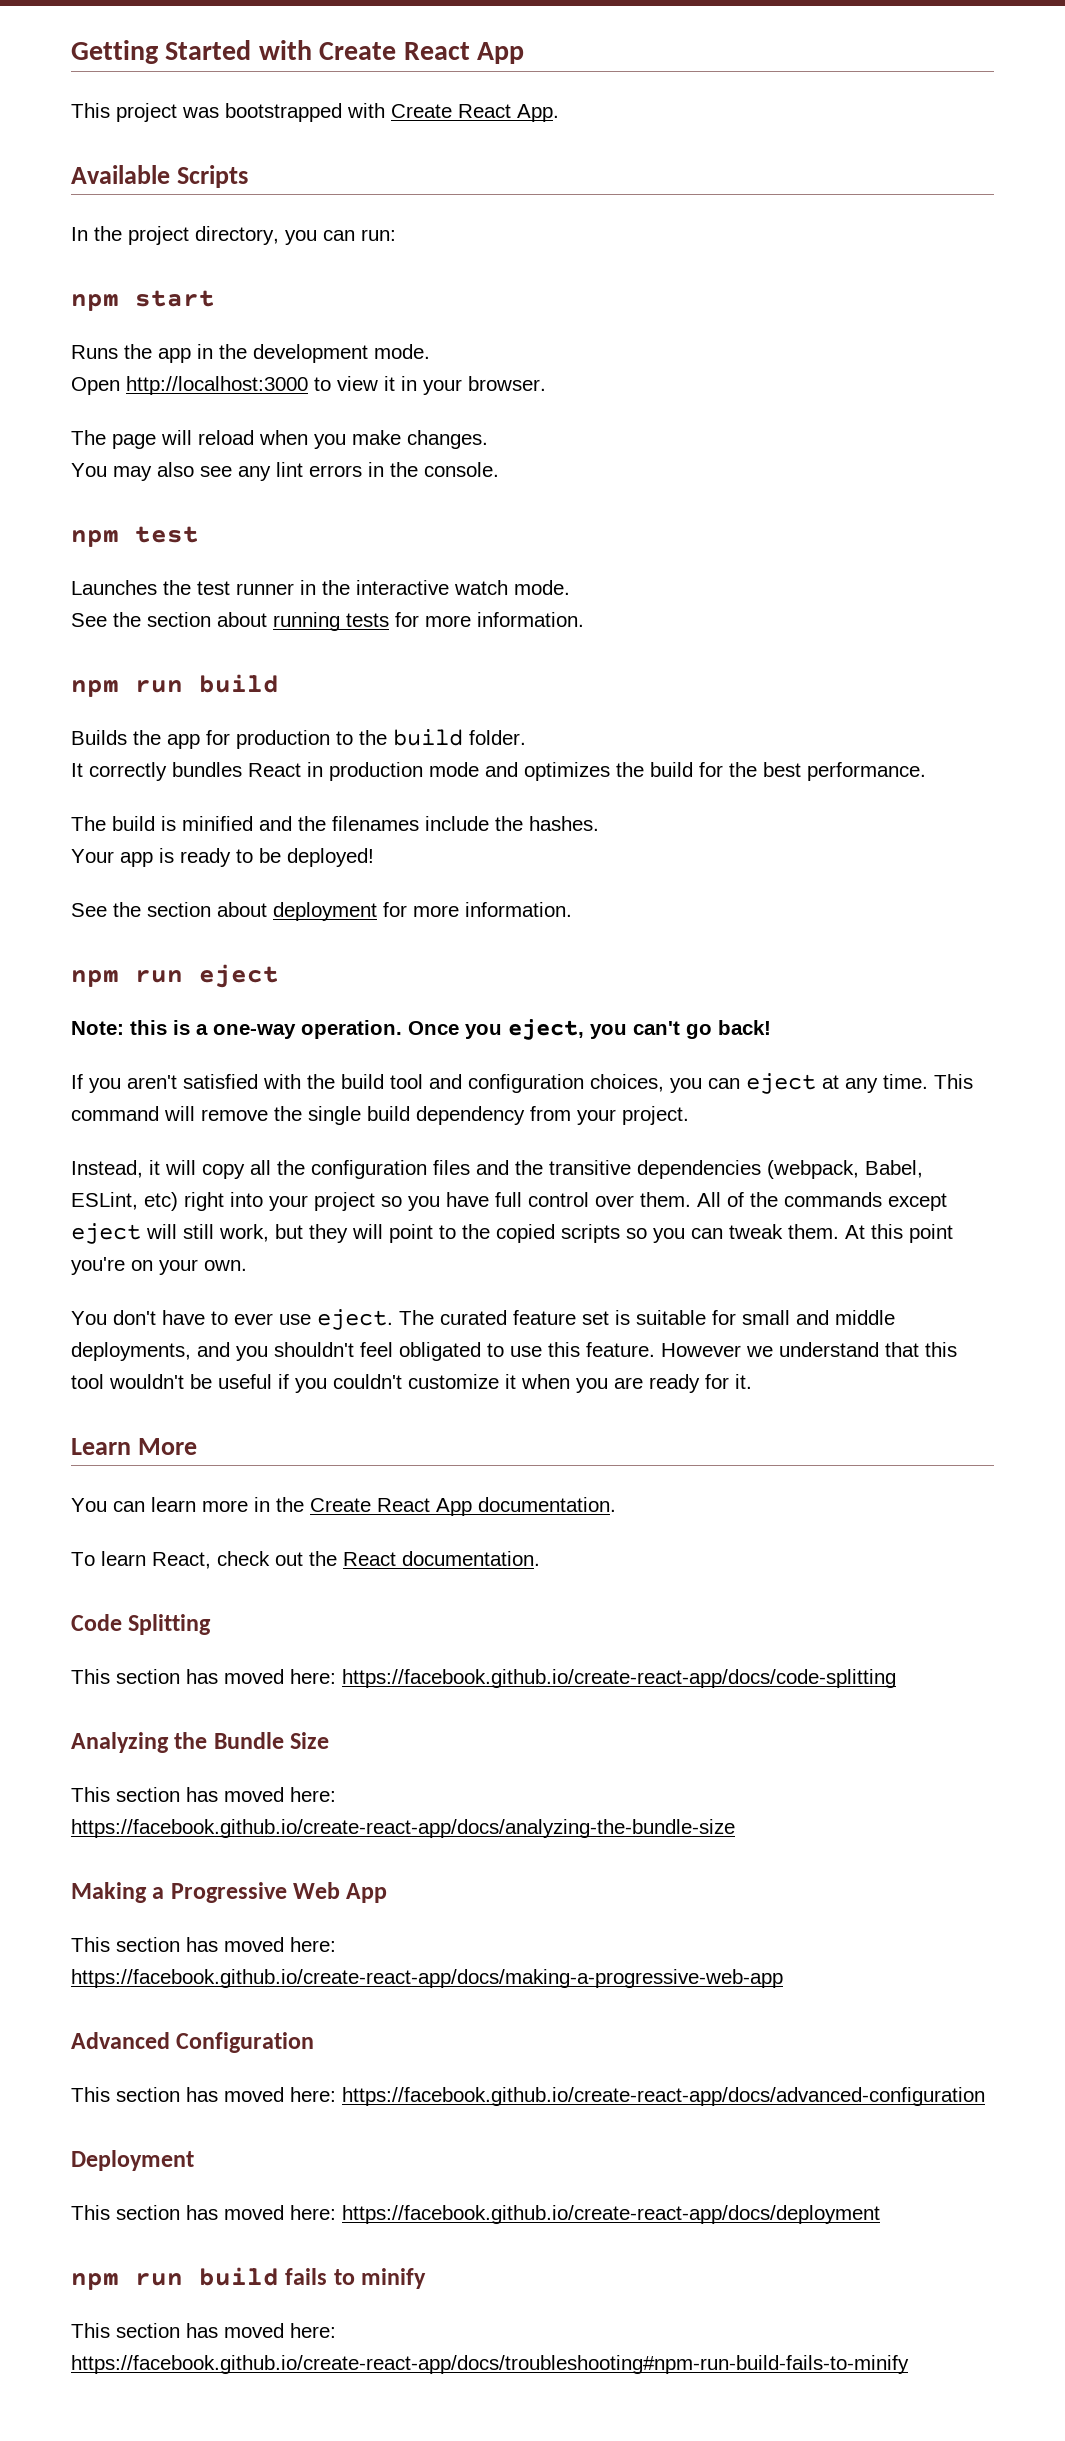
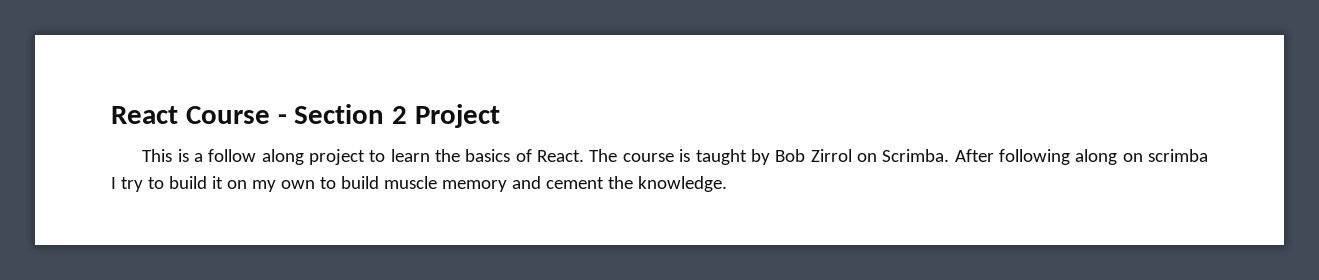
[71,40,525,64] [71,103,559,122] [71,165,248,188] [71,226,396,245] [71,290,215,311] [71,344,430,363] [71,376,546,395] [71,430,488,449] [71,462,499,481] [71,526,199,547] [71,580,570,595] [71,612,584,631] [71,674,279,697] [71,729,526,749] [71,762,926,781] [71,816,599,831] [71,848,374,867] [71,902,572,921] [71,964,279,988] [71,1019,771,1040] [71,1073,973,1094] [71,1106,689,1125] [71,1160,923,1179] [71,1192,947,1211] [71,1223,953,1244] [71,1257,247,1275] [71,1309,895,1330] [71,1342,957,1361] [71,1374,752,1393] [71,1438,197,1455] [71,1497,616,1516] [71,1551,540,1569] [71,1614,212,1635] [71,1669,896,1688] [71,1732,330,1753] [71,1787,336,1802] [71,1819,735,1838] [71,1882,388,1903] [71,1937,336,1952] [71,1969,783,1988] [71,2032,315,2053] [71,2087,985,2106] [71,2150,194,2171] [71,2205,880,2224] [71,2267,427,2290] [71,2323,336,2338] [71,2355,909,2374] Getting Started with Create React App // This project was bootstrapped with Create React App. // Available Scripts // In the project directory, you can run: // npm start // Runs the app in the development mode. // Open http://localhost:3000 to view it in your browser. // The page will reload when you make changes. // You may also see any lint errors in the console. // npm test // Launches the test runner in the interactive watch mode. // See the section about running tests for more information. // npm run build // Builds the app for production to the build folder. // It correctly bundles React in production mode and optimizes the build for the best performance. // The build is minified and the filenames include the hashes. // Your app is ready to be deployed! // See the section about deployment for more information. // npm run eject // Note: this is a one-way operation. Once you eject, you can't go back! // If you aren't satisfied with the build tool and configuration choices, you can eject at any time. This command will remove the single build dependency from your project. // Instead, it will copy all the configuration files and the transitive dependencies (webpack, Babel, ESLint, etc) right into your project so you have full control over them. All of the commands except eject will still work, but they will point to the copied scripts so you can tweak them. At this point you're on your own. // You don't have to ever use eject. The curated feature set is suitable for small and middle deployments, and you shouldn't feel obligated to use this feature. However we understand that this tool wouldn't be useful if you couldn't customize it when you are ready for it. // Learn More // You can learn more in the Create React App documentation. // To learn React, check out the React documentation. // Code Splitting // This section has moved here: https://facebook.github.io/create-react-app/docs/code-splitting // Analyzing the Bundle Size // This section has moved here: https://facebook.github.io/create-react-app/docs/analyzing-the-bundle-size // Making a Progressive Web App // This section has moved here: https://facebook.github.io/create-react-app/docs/making-a-progressive-web-app // Advanced Configuration // This section has moved here: https://facebook.github.io/create-react-app/docs/advanced-configuration // Deployment // This section has moved here: https://facebook.github.io/create-react-app/docs/deployment // npm run build fails to minify // This section has moved here: https://facebook.github.io/create-react-app/docs/troubleshooting#npm-run-build-fails-to-minify -> [111,104,501,128] [142,149,1208,165] [111,176,727,192] React Course - Section 2 Project // This is a follow along project to learn the basics of React. The course is taught by Bob Zirrol on Scrimba. After following along on scrimba I try to build it on my own to build muscle memory and cement the knowledge.

